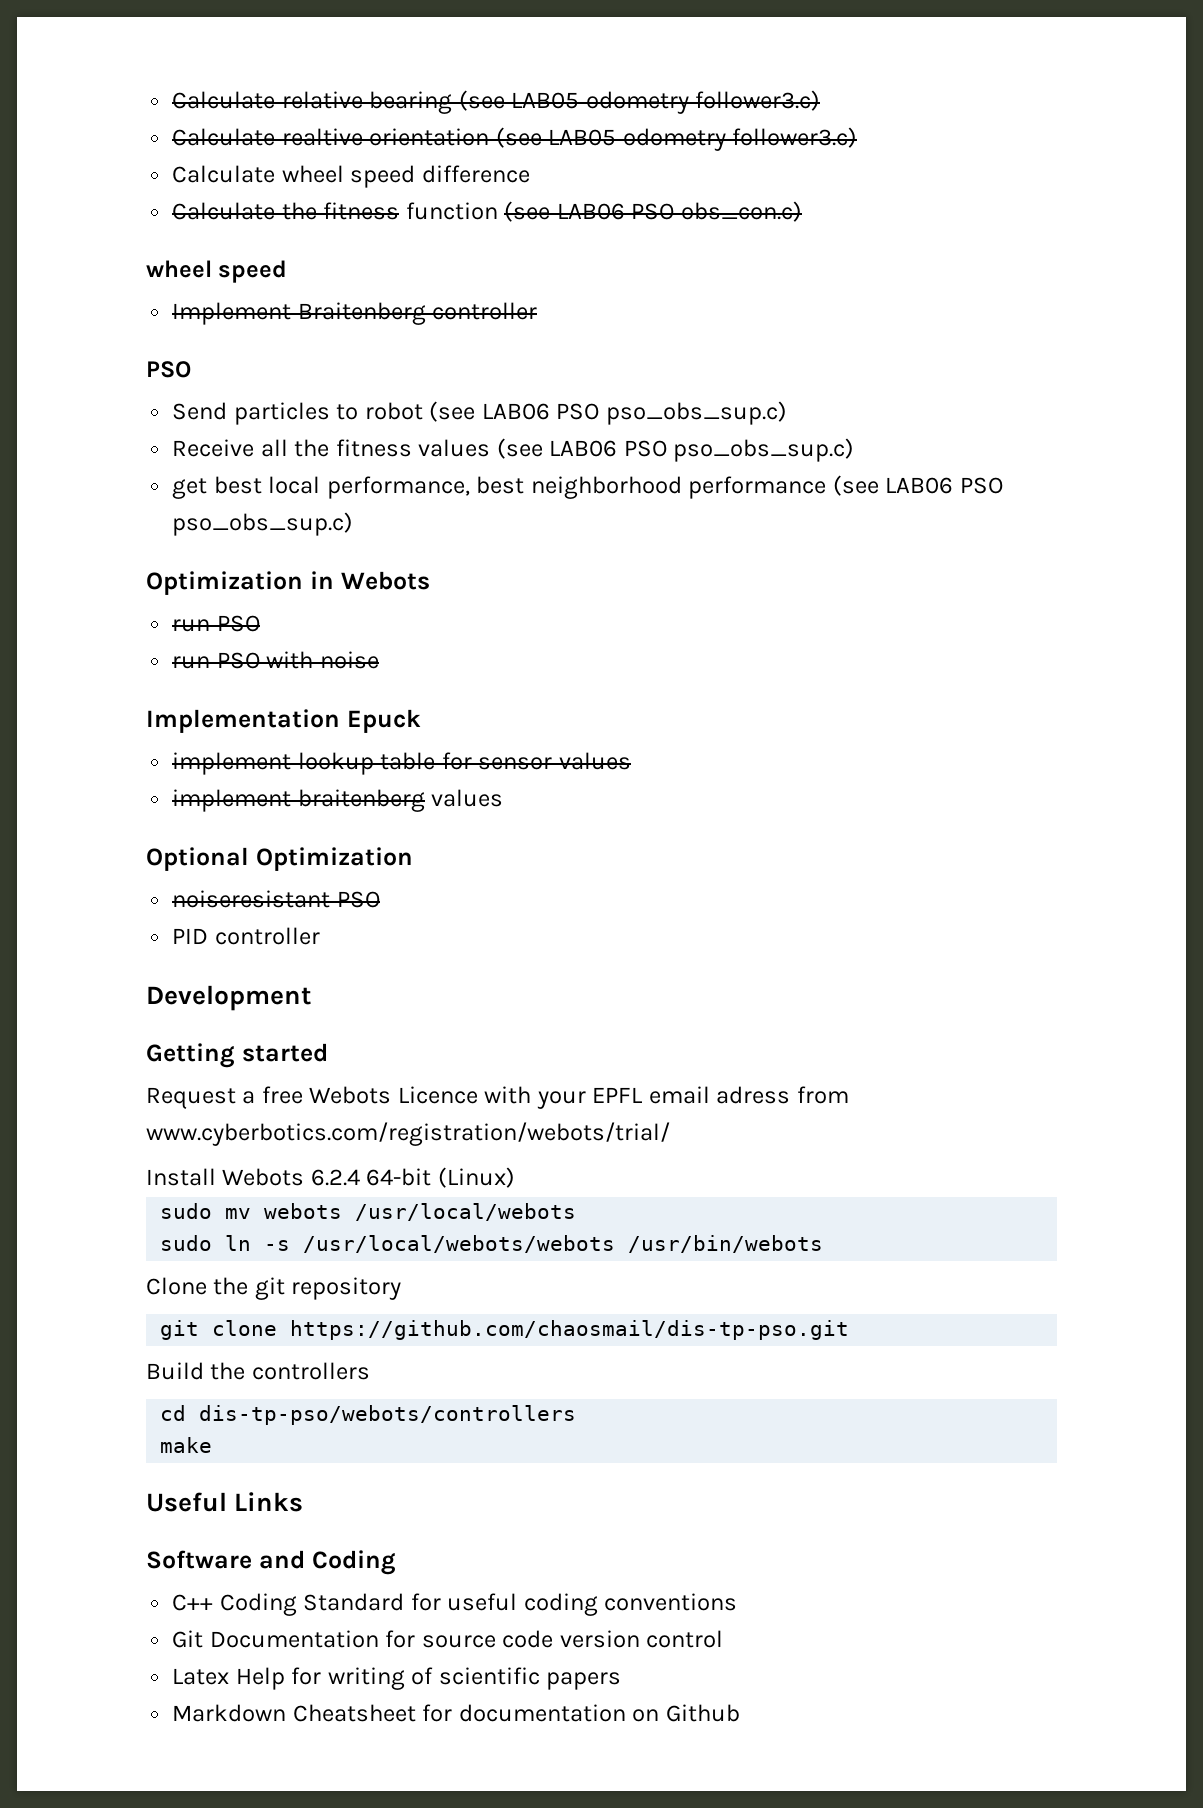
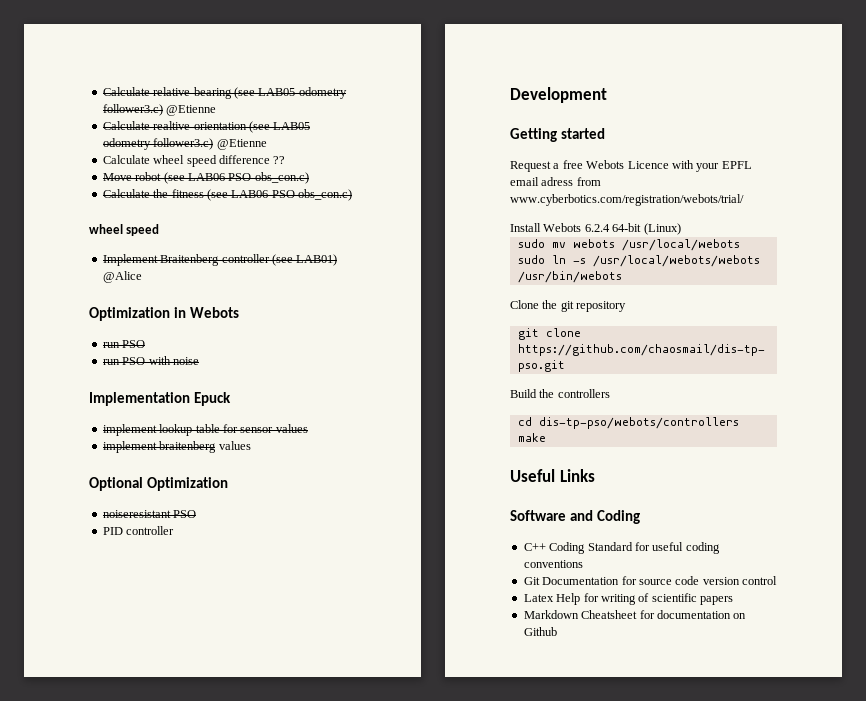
(821, 100) none -> [166,105,217,116] @Etienne
(858, 137) none -> [216,139,267,150] @Etienne
(530, 174) none -> [273,156,286,164] [102,172,309,184] ?? // Move robot (see LAB06 PSO obs_con.c)
[405,202,498,220] function -> (204, 193) none
[146,361,191,378] [172,401,787,425] [172,438,855,462] [172,475,1003,499] [172,512,354,536] // PSO // Send particles to robot (see LAB06 PSO pso_obs_sup.c) // Receive all the fitness values (see LAB06 PSO pso_obs_sup.c) // get best local performance, best neighborhood performance (see LAB06 PSO pso_obs_sup.c) -> [271,254,338,266] [102,271,142,283] (see LAB01) @Alice

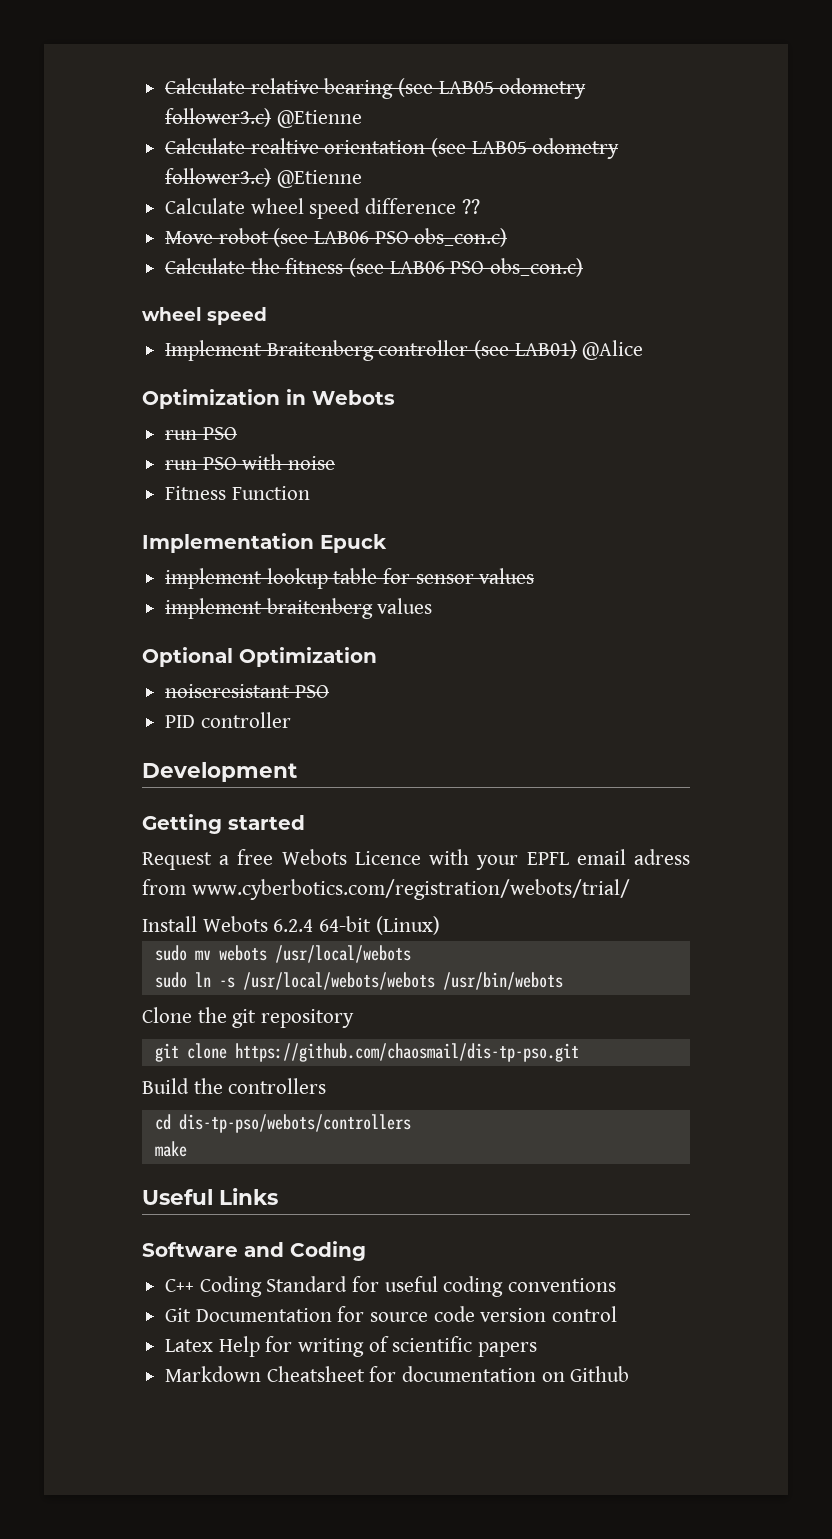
(199, 361) none -> [165,486,310,500] // Fitness Function

